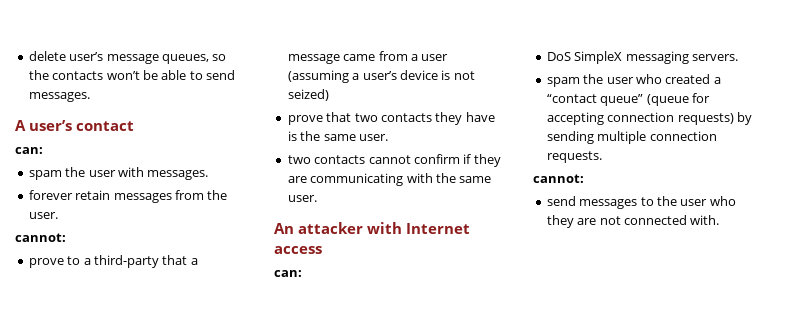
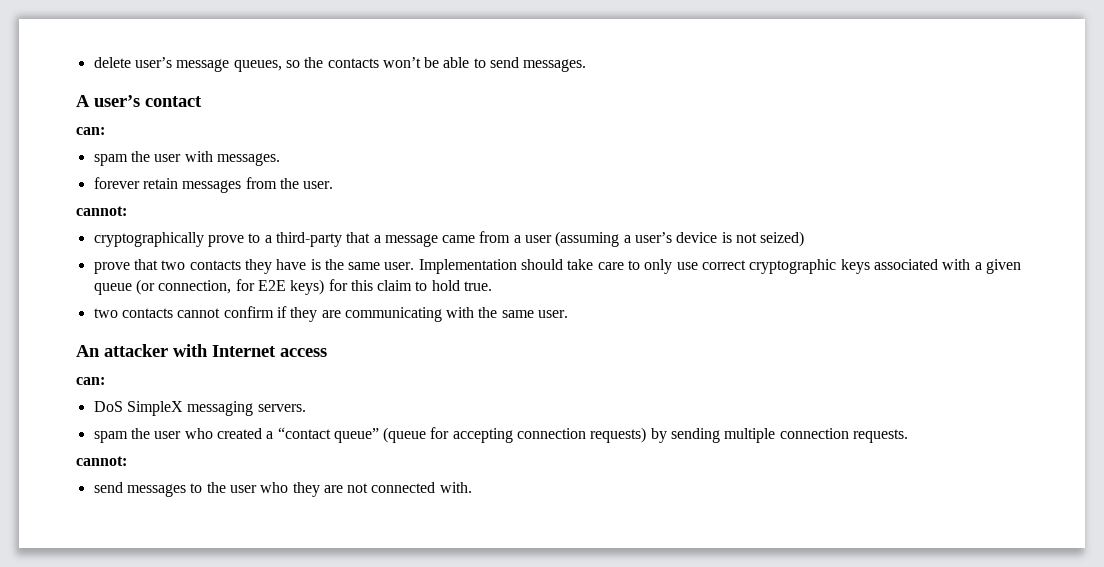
(66, 237) none -> [93,232,204,247] cryptographically
(388, 137) none -> [418,259,1021,274] [93,279,493,295] Implementation should take care to only use correct cryptographic keys associated with a given queue (or connection, for E2E keys) for this claim to hold true.

